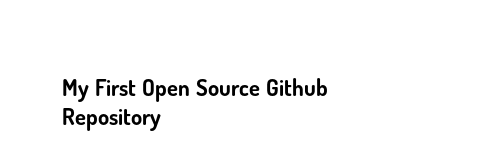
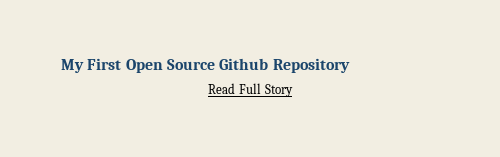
(161, 119) none -> [208,83,293,97] // Read Full Story

